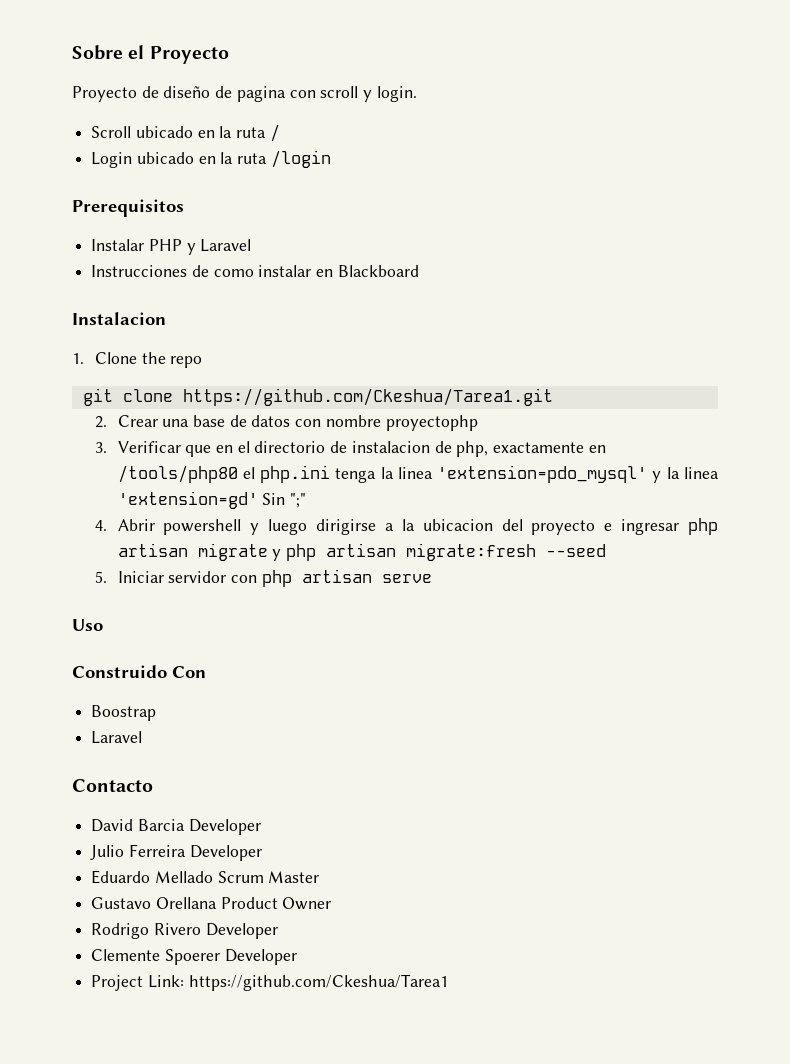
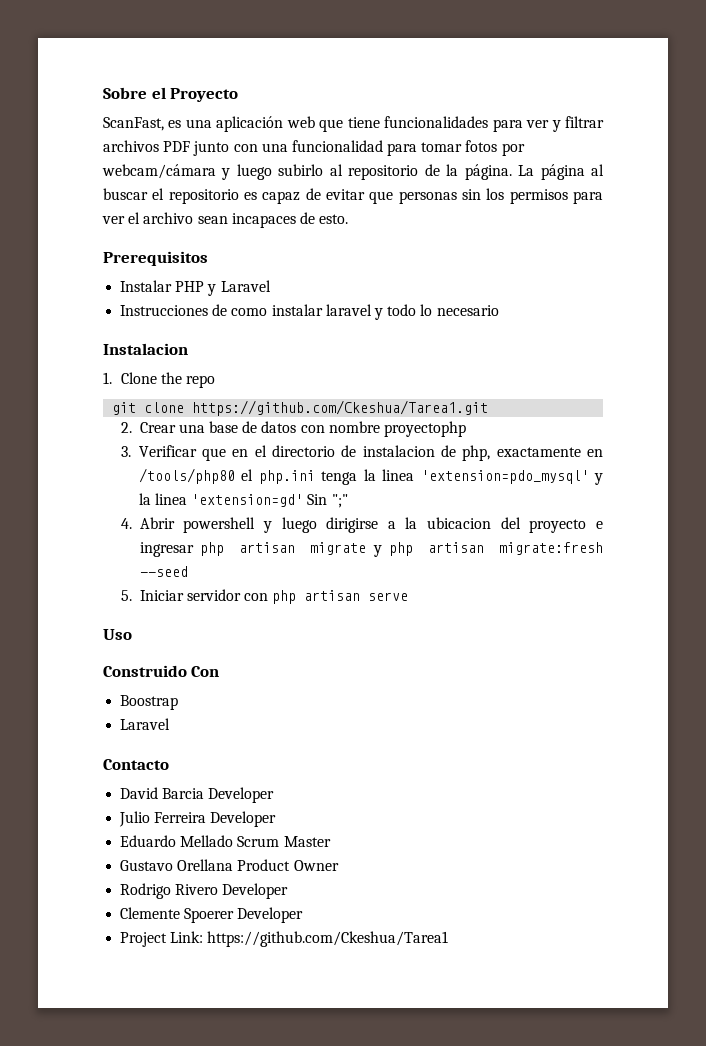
[72,86,417,102] [91,124,280,142] [91,150,331,168] Proyecto de diseño de pagina con scroll y login. // Scroll ubicado en la ruta / // Login ubicado en la ruta /login -> [103,116,604,132] [103,140,525,156] [102,164,604,180] [103,188,603,204] [102,212,349,228] ScanFast, es una aplicación web que tiene funcionalidades para ver y filtrar archivos PDF junto con una funcionalidad para tomar fotos por webcam/cámara y luego subirlo al repositorio de la página. La página al buscar el repositorio es capaz de evitar que personas sin los permisos para ver el archivo sean incapaces de esto.
[316,265,419,277] en Blackboard -> [325,304,499,320] laravel y todo lo necesario

